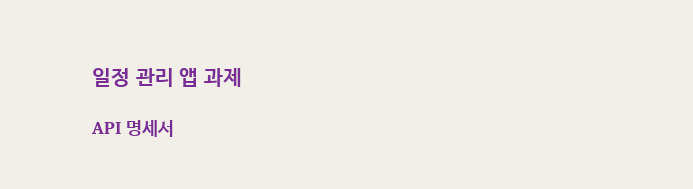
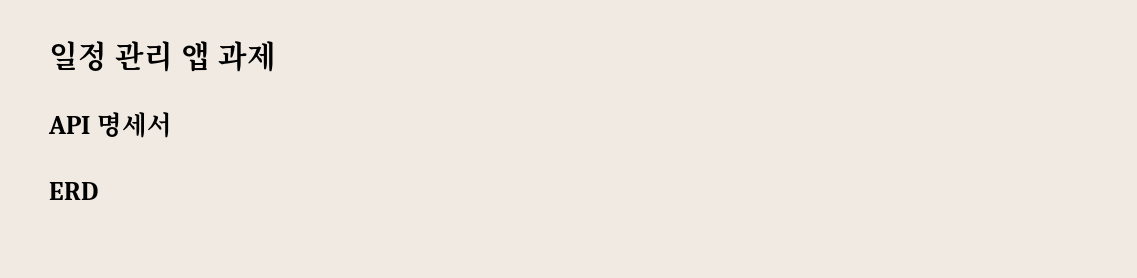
(174, 128) none -> [49,182,98,200] // ERD

